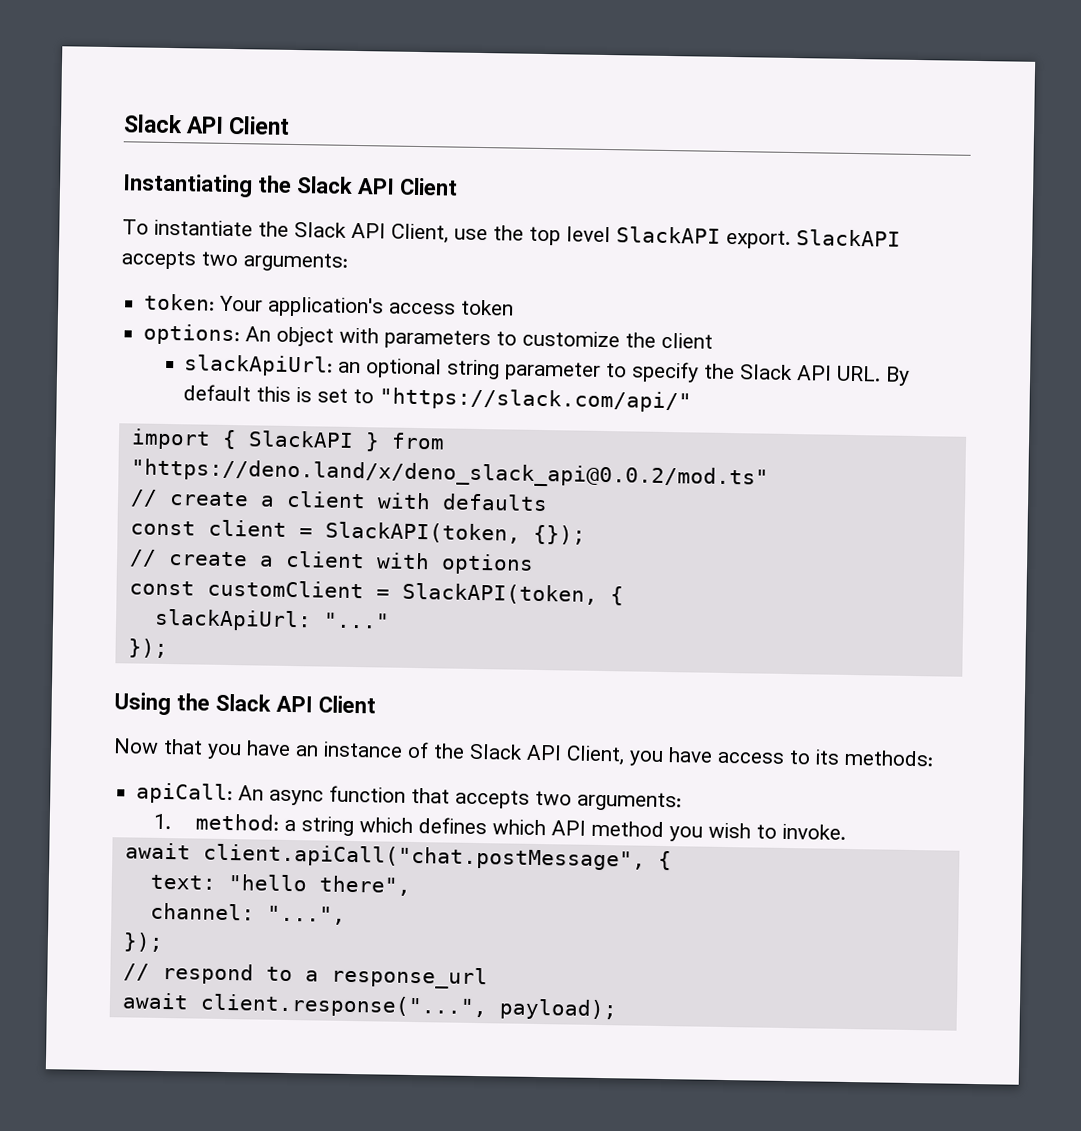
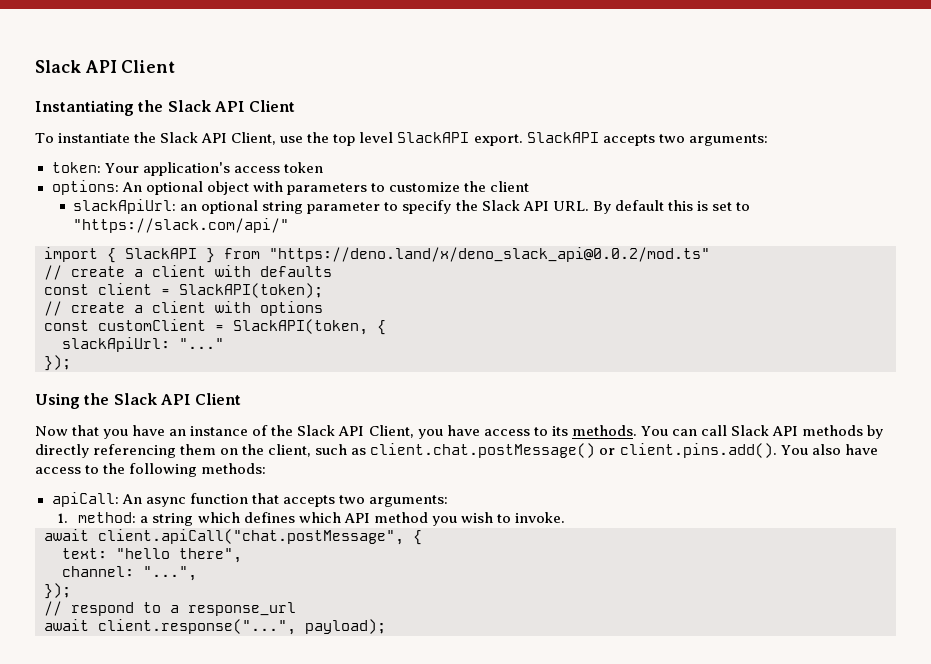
(272, 334) none -> [145,181,203,195] optional
[324,521,586,545] SlackAPI(token, {}); -> [179,283,323,298] SlackAPI(token);
(840, 757) none -> [571,425,884,439] [35,443,878,458] [35,463,198,477] methods. You can call Slack API methods by directly referencing them on the client, such as client.chat.postMessage() or client.pins.add(). You also have access to the following

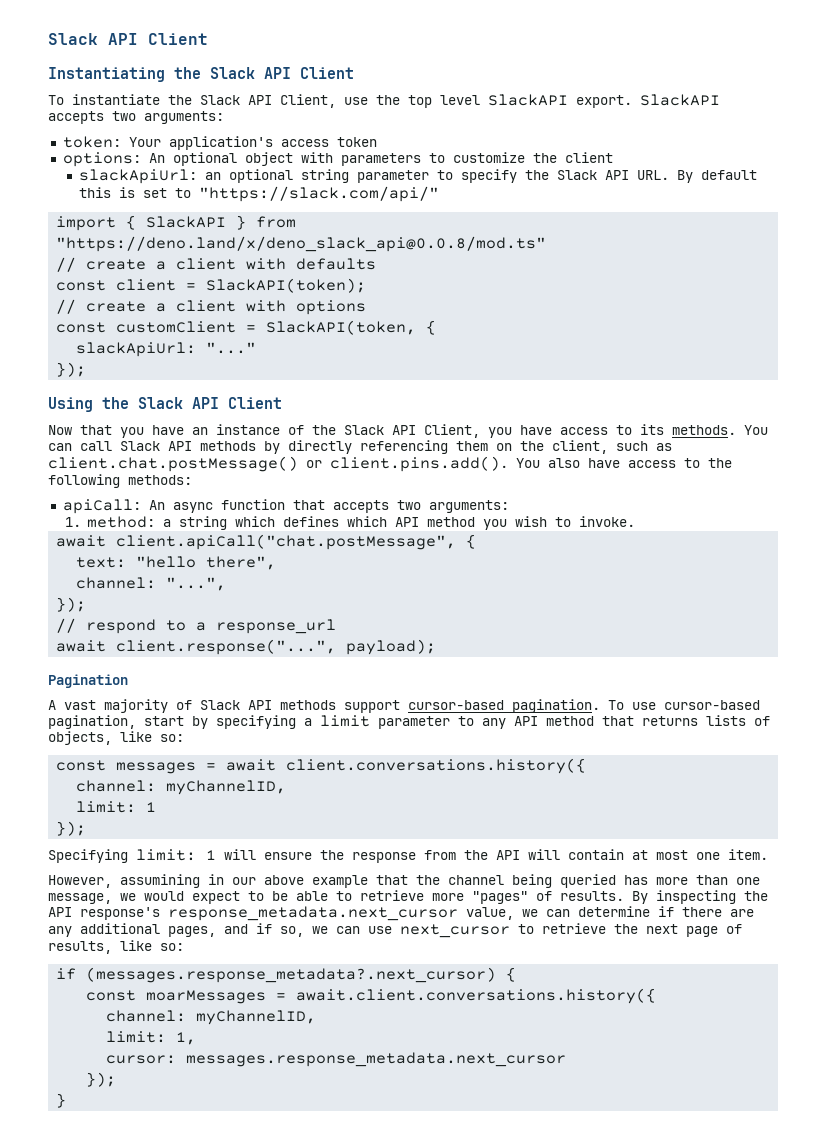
[269,247,710,262] "https://deno.land/x/deno_slack_api@0.0.2/mod.ts" -> [56,236,547,252] "https://deno.land/x/deno_slack_api@0.0.8/mod.ts"
(386, 626) none -> [48,674,128,688] [48,699,760,713] [48,715,770,729] [48,731,184,745] [56,758,587,774] [76,780,287,795] [76,801,157,813] [56,821,87,836] [48,849,768,863] [48,874,760,888] [48,890,768,904] [48,906,754,921] [48,923,742,938] [48,940,184,954] [56,967,517,983] [86,988,657,1004] [106,1010,317,1025] [106,1031,197,1045] [106,1052,567,1067] [86,1072,117,1087] [56,1093,67,1108] // Pagination // A vast majority of Slack API methods support cursor-based pagination. To use cursor-based pagination, start by specifying a limit parameter to any API method that returns lists of objects, like so: // const messages = await client.conversations.history({ // channel: myChannelID, // limit: 1 // }); // Specifying limit: 1 will ensure the response from the API will contain at most one item. // However, assumining in our above example that the channel being queried has more than one message, we would expect to be able to retrieve more "pages" of results. By inspecting the API response's response_metadata.next_cursor value, we can determine if there are any additional pages, and if so, we can use next_cursor to retrieve the next page of results, like so: // if (messages.response_metadata?.next_cursor) { // const moarMessages = await.client.conversations.history({ // channel: myChannelID, // limit: 1, // cursor: messages.response_metadata.next_cursor // }); // }

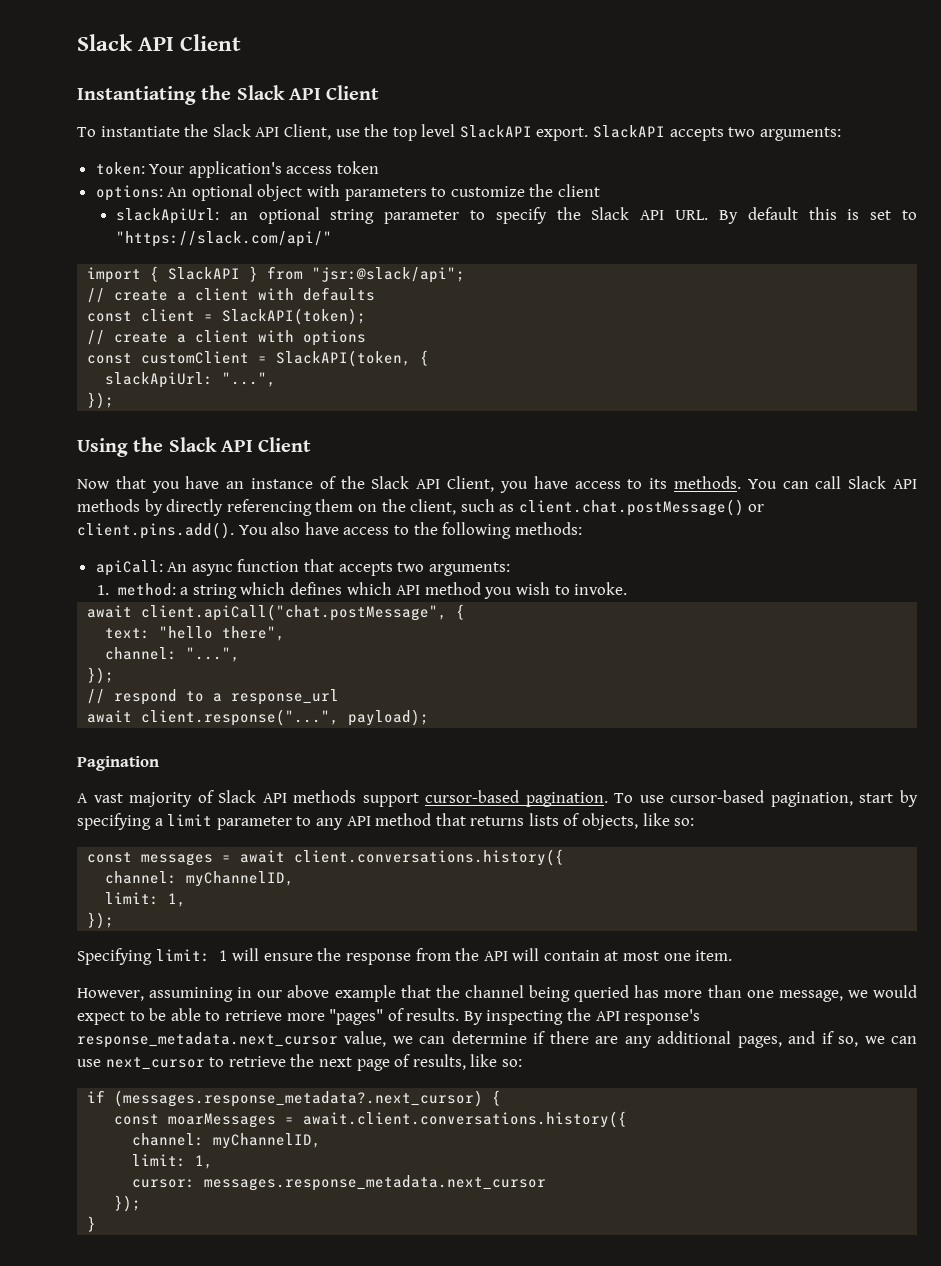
[56,236,547,252] "https://deno.land/x/deno_slack_api@0.0.8/mod.ts" -> [312,267,466,283] "jsr:@slack/api";
[206,342,257,354] "..." -> [222,372,277,387] "...",
[146,802,157,812] 1 -> [168,893,187,907] 1,

